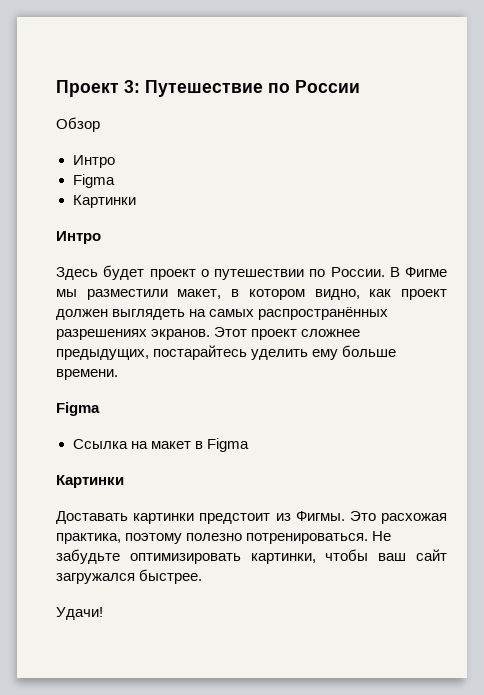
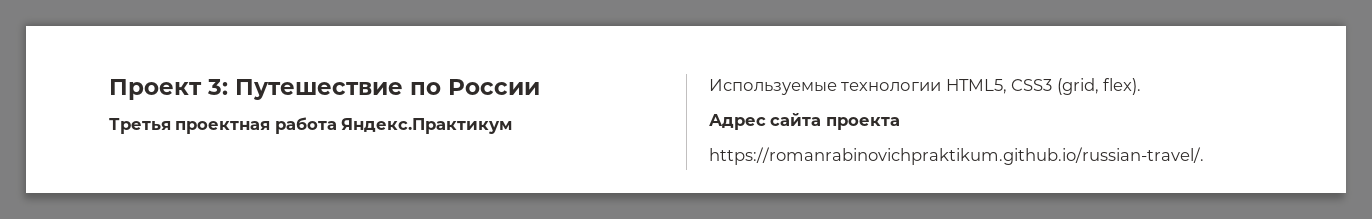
[56,117,100,132] [72,155,115,168] [72,174,115,188] [72,195,136,208] [56,231,101,244] [56,265,447,280] [56,289,448,300] [56,307,389,320] [56,327,361,340] [56,345,397,360] [56,369,118,380] [56,402,100,416] [72,438,249,452] [56,475,124,488] [56,511,447,524] [56,531,392,544] [56,549,448,564] [56,569,203,584] [56,607,103,620] Обзор // Интро // Figma // Картинки // Интро // Здесь будет проект о путешествии по России. В Фигме мы разместили макет, в котором видно, как проект должен выглядеть на самых распространённых разрешениях экранов. Этот проект сложнее предыдущих, постарайтесь уделить ему больше времени. // Figma // Ссылка на макет в Figma // Картинки // Доставать картинки предстоит из Фигмы. Это расхожая практика, поэтому полезно потренироваться. Не забудьте оптимизировать картинки, чтобы ваш сайт загружался быстрее. // Удачи! -> [109,117,513,134] [709,78,1142,95] [709,113,900,130] [709,147,1204,165] Третья проектная работа Яндекс.Практикум // Используемые технологии HTML5, CSS3 (grid, flex). // Адрес сайта проекта // https://romanrabinovichpraktikum.github.io/russian-travel/.

